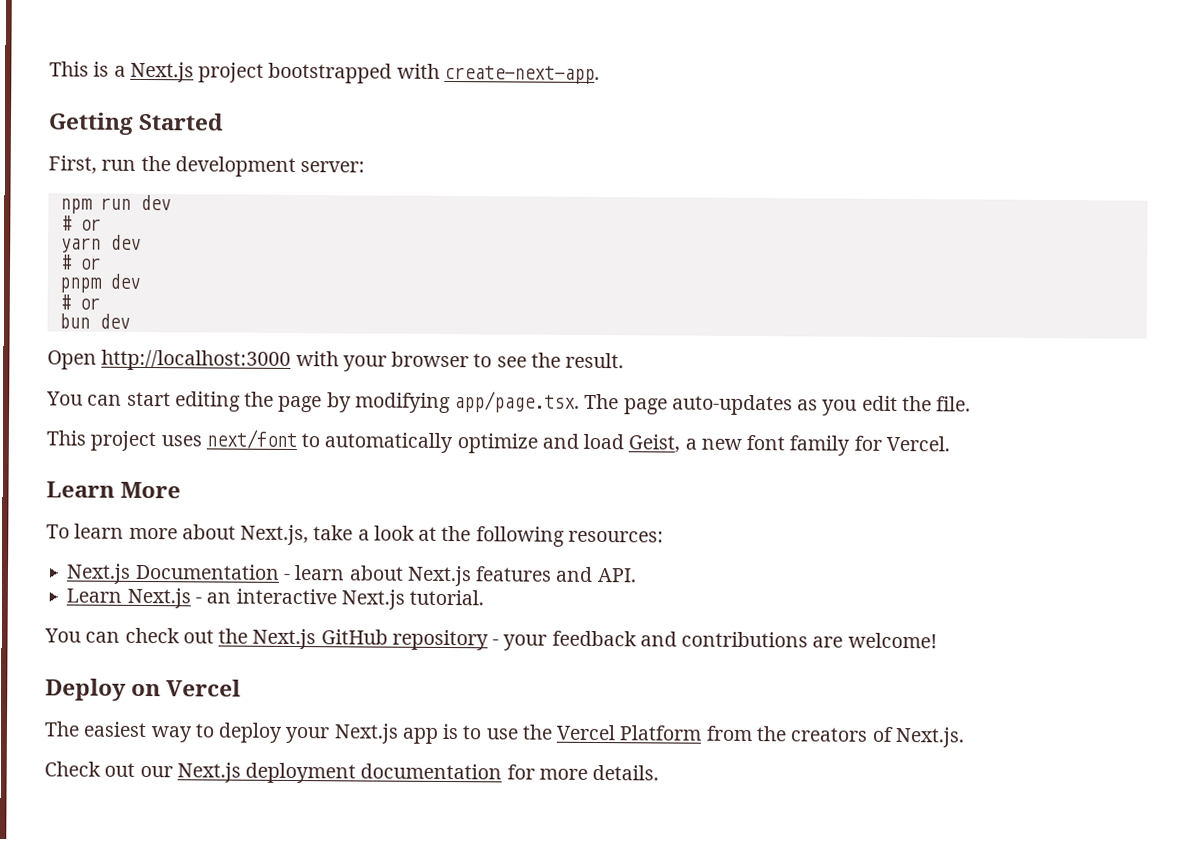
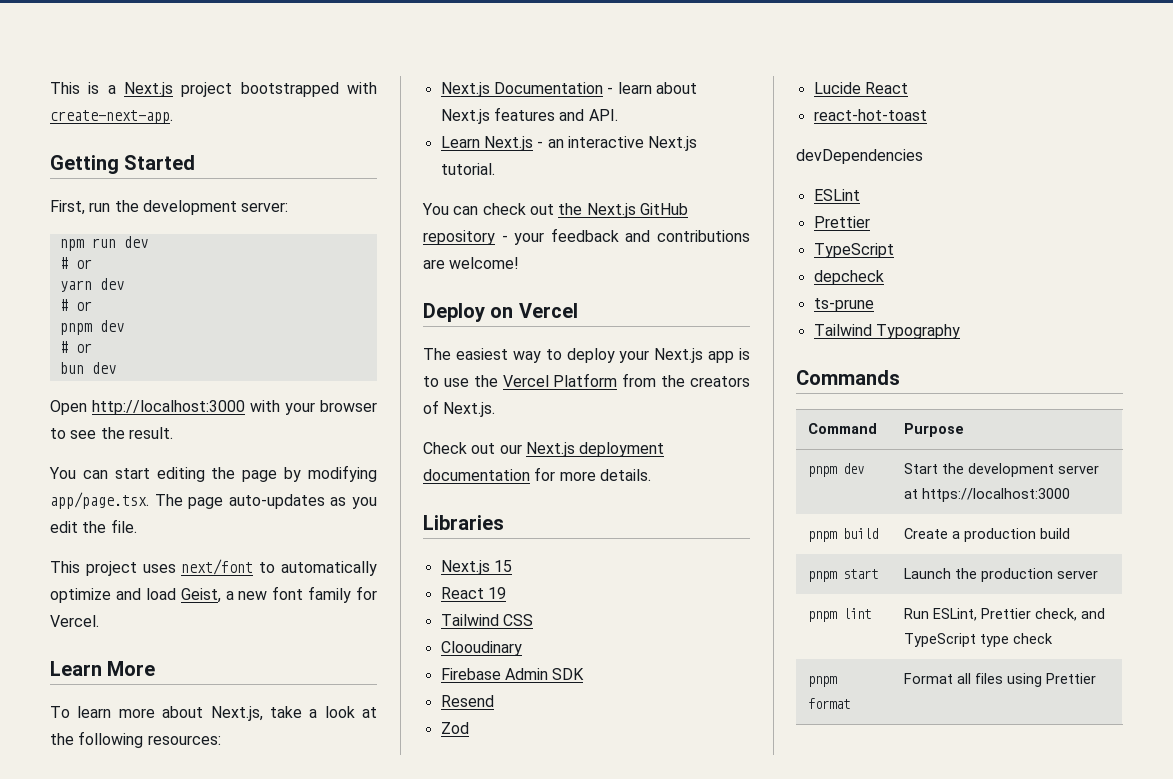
(660, 772) none -> [423,515,504,530] [440,560,512,575] [440,587,506,599] [440,614,533,626] [440,641,522,656] [440,668,585,680] [440,695,494,707] [440,722,469,734] [813,82,908,94] [813,109,927,121] [796,149,923,164] [813,189,860,201] [813,216,870,228] [813,243,894,258] [813,270,884,285] [813,298,874,312] [813,324,960,339] [796,370,900,385] [808,423,878,434] [904,423,965,437] [808,463,865,477] [904,463,1100,477] [904,488,1071,502] [808,528,879,542] [904,528,1071,542] [808,569,879,582] [904,568,1099,582] [808,608,872,622] [904,608,1106,621] [904,633,1054,647] [808,676,838,687] [808,698,851,709] [904,673,1097,687] // Libraries // Next.js 15 // React 19 // Tailwind CSS // Clooudinary // Firebase Admin SDK // Resend // Zod // Lucide React // react-hot-toast // devDependencies // ESLint // Prettier // TypeScript // depcheck // ts-prune // Tailwind Typography // Commands // Command | Purpose // pnpm dev | Start the development server at https://localhost:3000 // pnpm build | Create a production build // pnpm start | Launch the production server // pnpm lint | Run ESLint, Prettier check, and TypeScript type check // pnpm format | Format all files using Prettier

